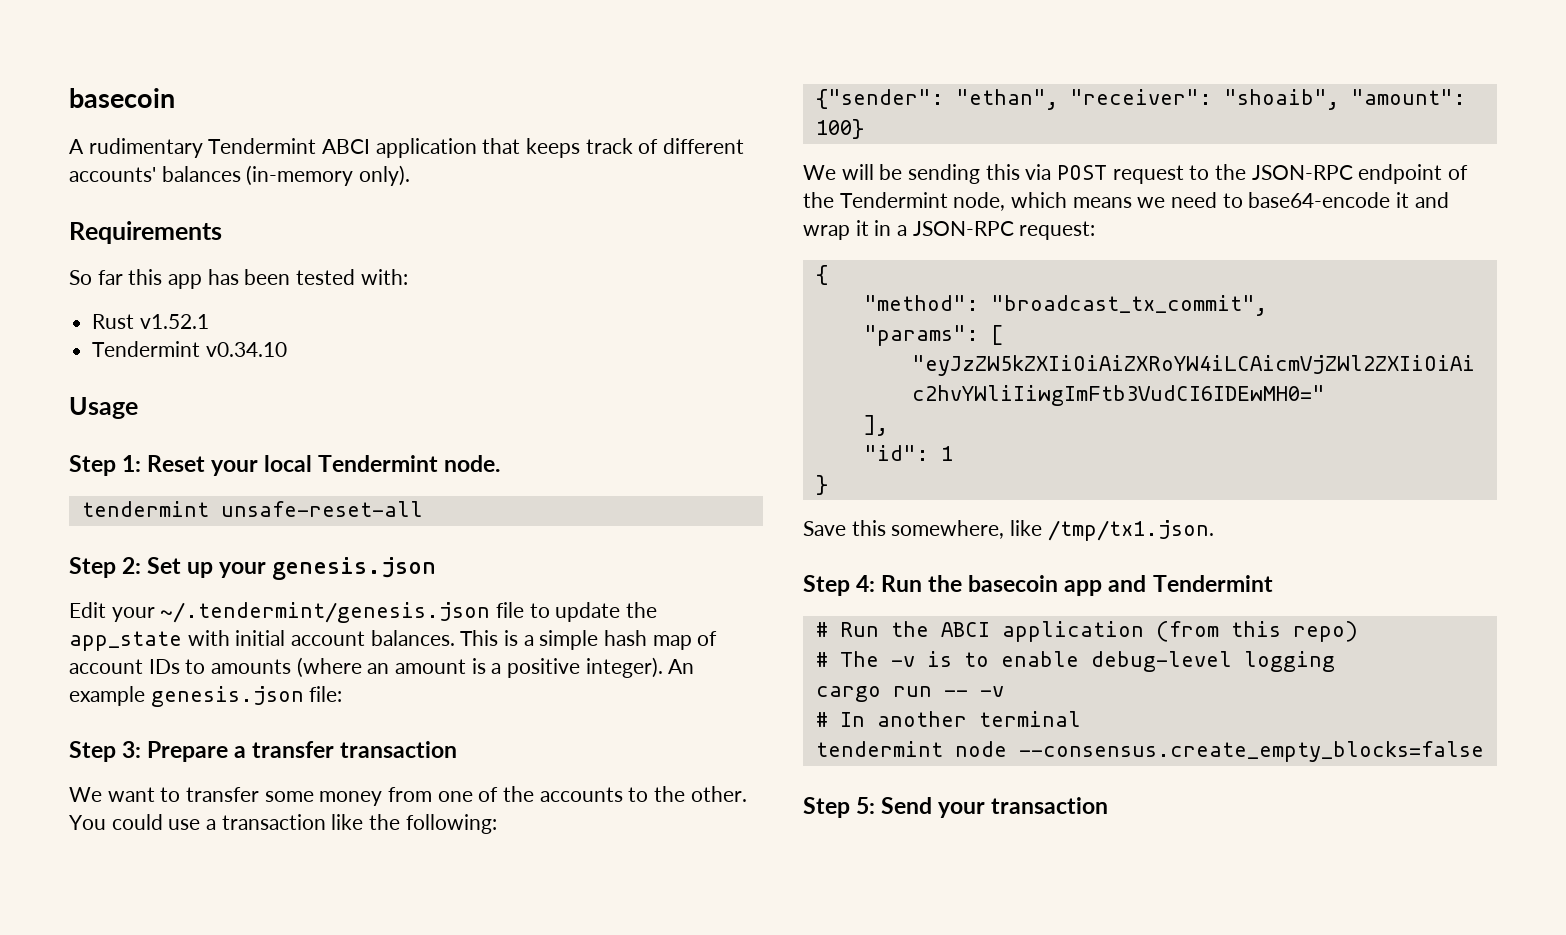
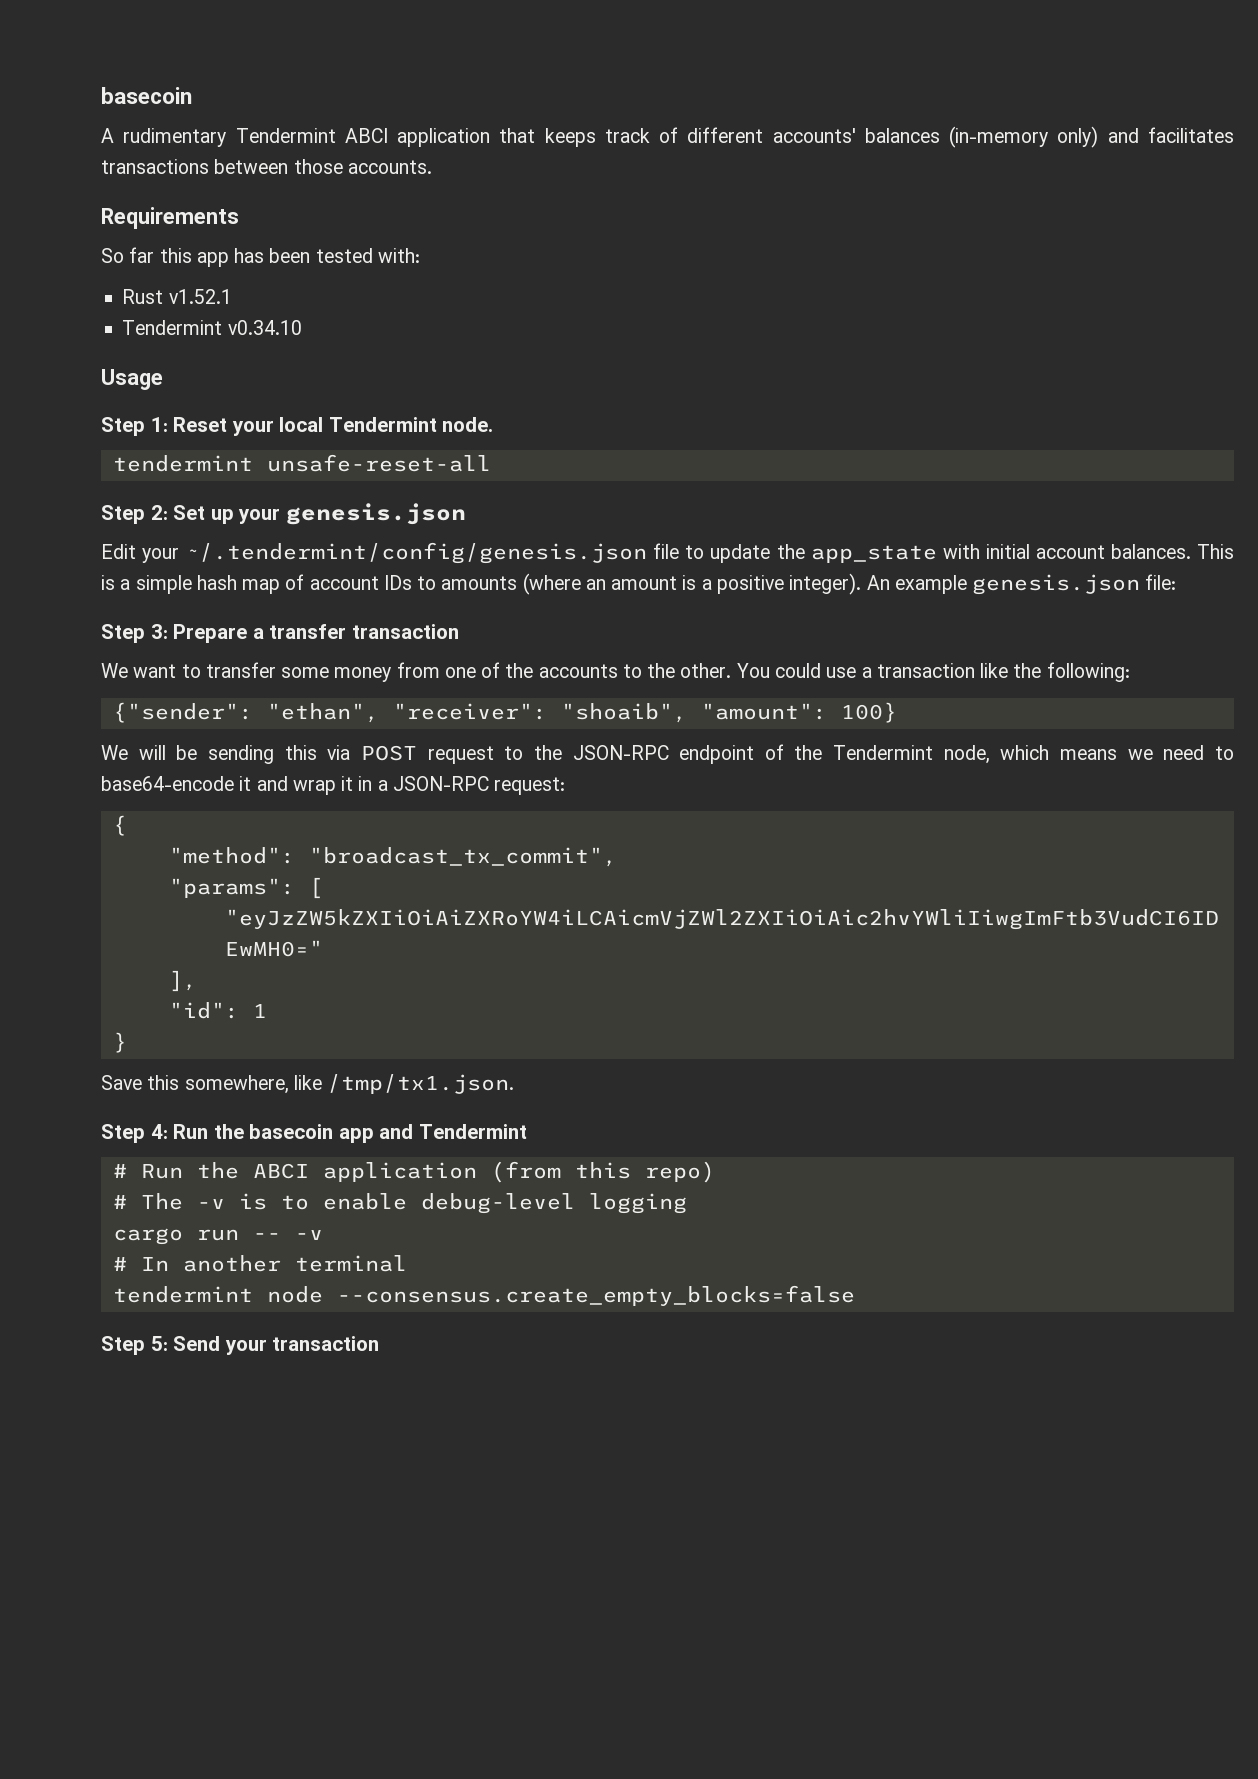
[359,165,411,186] only). -> [1057,126,1234,148] [101,159,432,174] only) and facilitates transactions between those accounts.
[160,602,491,623] ~/.tendermint/genesis.json -> [185,542,648,564] ~/.tendermint/config/genesis.json

